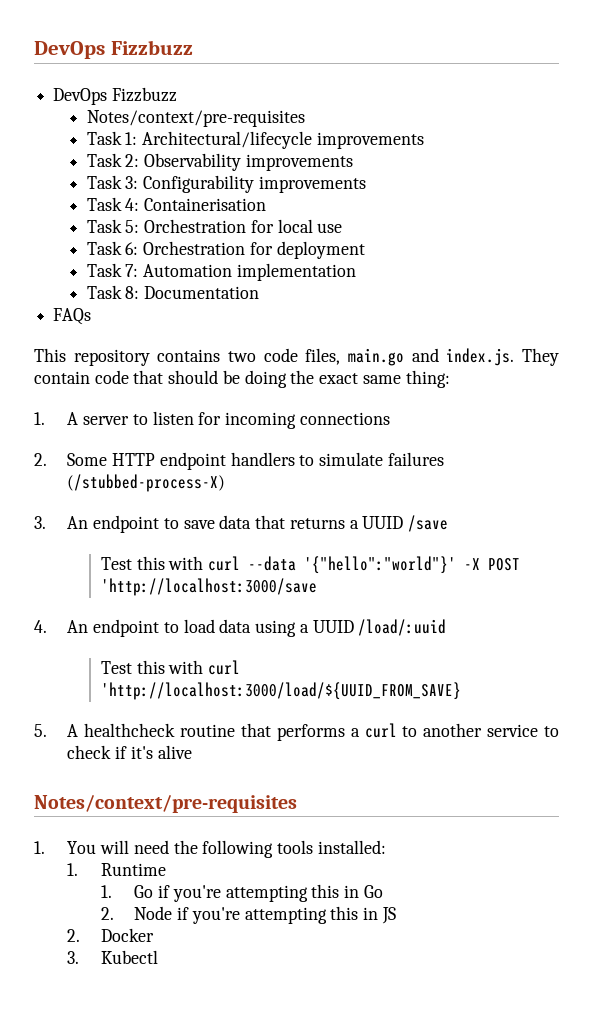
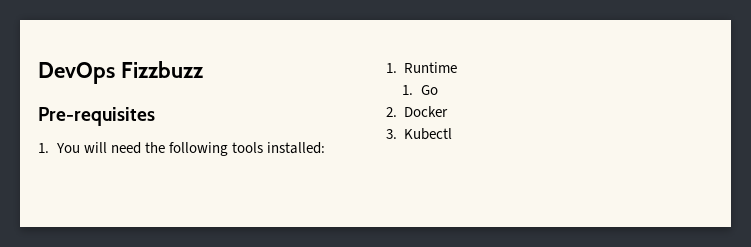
[34,40,193,59] [53,87,177,105] [86,110,305,127] [86,131,424,149] [86,153,353,171] [86,175,366,193] [86,197,267,211] [86,219,343,233] [86,241,365,259] [86,263,356,281] [86,285,260,299] [53,308,92,325] [34,348,559,366] [34,370,450,388] [34,411,390,429] [34,452,444,470] [67,474,226,492] [34,515,448,533] [100,556,521,574] [100,578,317,596] [34,619,447,637] [100,660,241,675] [100,682,461,700] [34,723,560,741] [67,745,192,759] [34,795,297,813] DevOps Fizzbuzz // DevOps Fizzbuzz // Notes/context/pre-requisites // Task 1: Architectural/lifecycle improvements // Task 2: Observability improvements // Task 3: Configurability improvements // Task 4: Containerisation // Task 5: Orchestration for local use // Task 6: Orchestration for deployment // Task 7: Automation implementation // Task 8: Documentation // FAQs // This repository contains two code files, main.go and index.js. They contain code that should be doing the exact same thing: // 1. A server to listen for incoming connections // 2. Some HTTP endpoint handlers to simulate failures (/stubbed-process-X) // 3. An endpoint to save data that returns a UUID /save // Test this with curl --data '{"hello":"world"}' -X POST 'http://localhost:3000/save // 4. An endpoint to load data using a UUID /load/:uuid // Test this with curl 'http://localhost:3000/load/${UUID_FROM_SAVE} // 5. A healthcheck routine that performs a curl to another service to check if it's alive // Notes/context/pre-requisites -> [38,61,203,84] [38,107,155,126] DevOps Fizzbuzz // Pre-requisites
[158,884,383,902] [100,906,396,924] if you're attempting this in Go // 2. Node if you're attempting this in JS -> (438, 90) none

